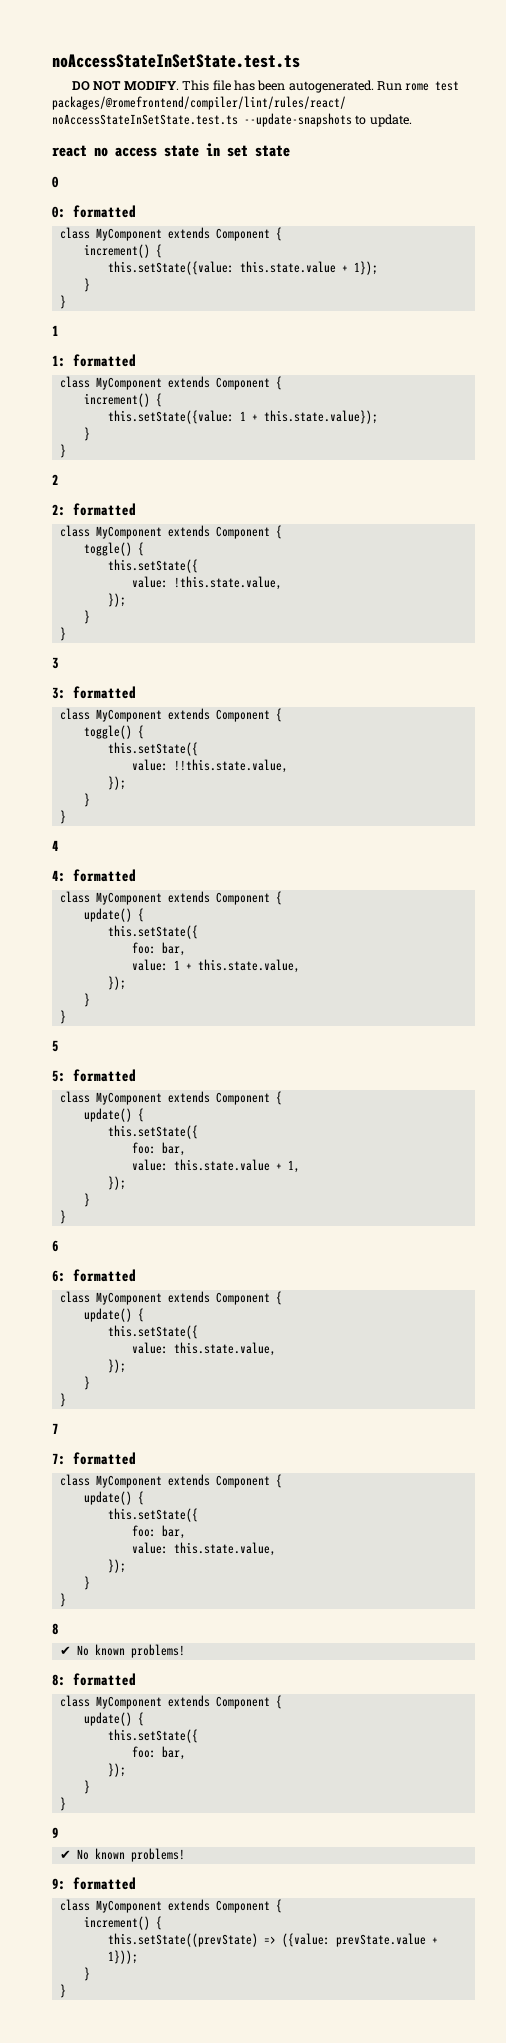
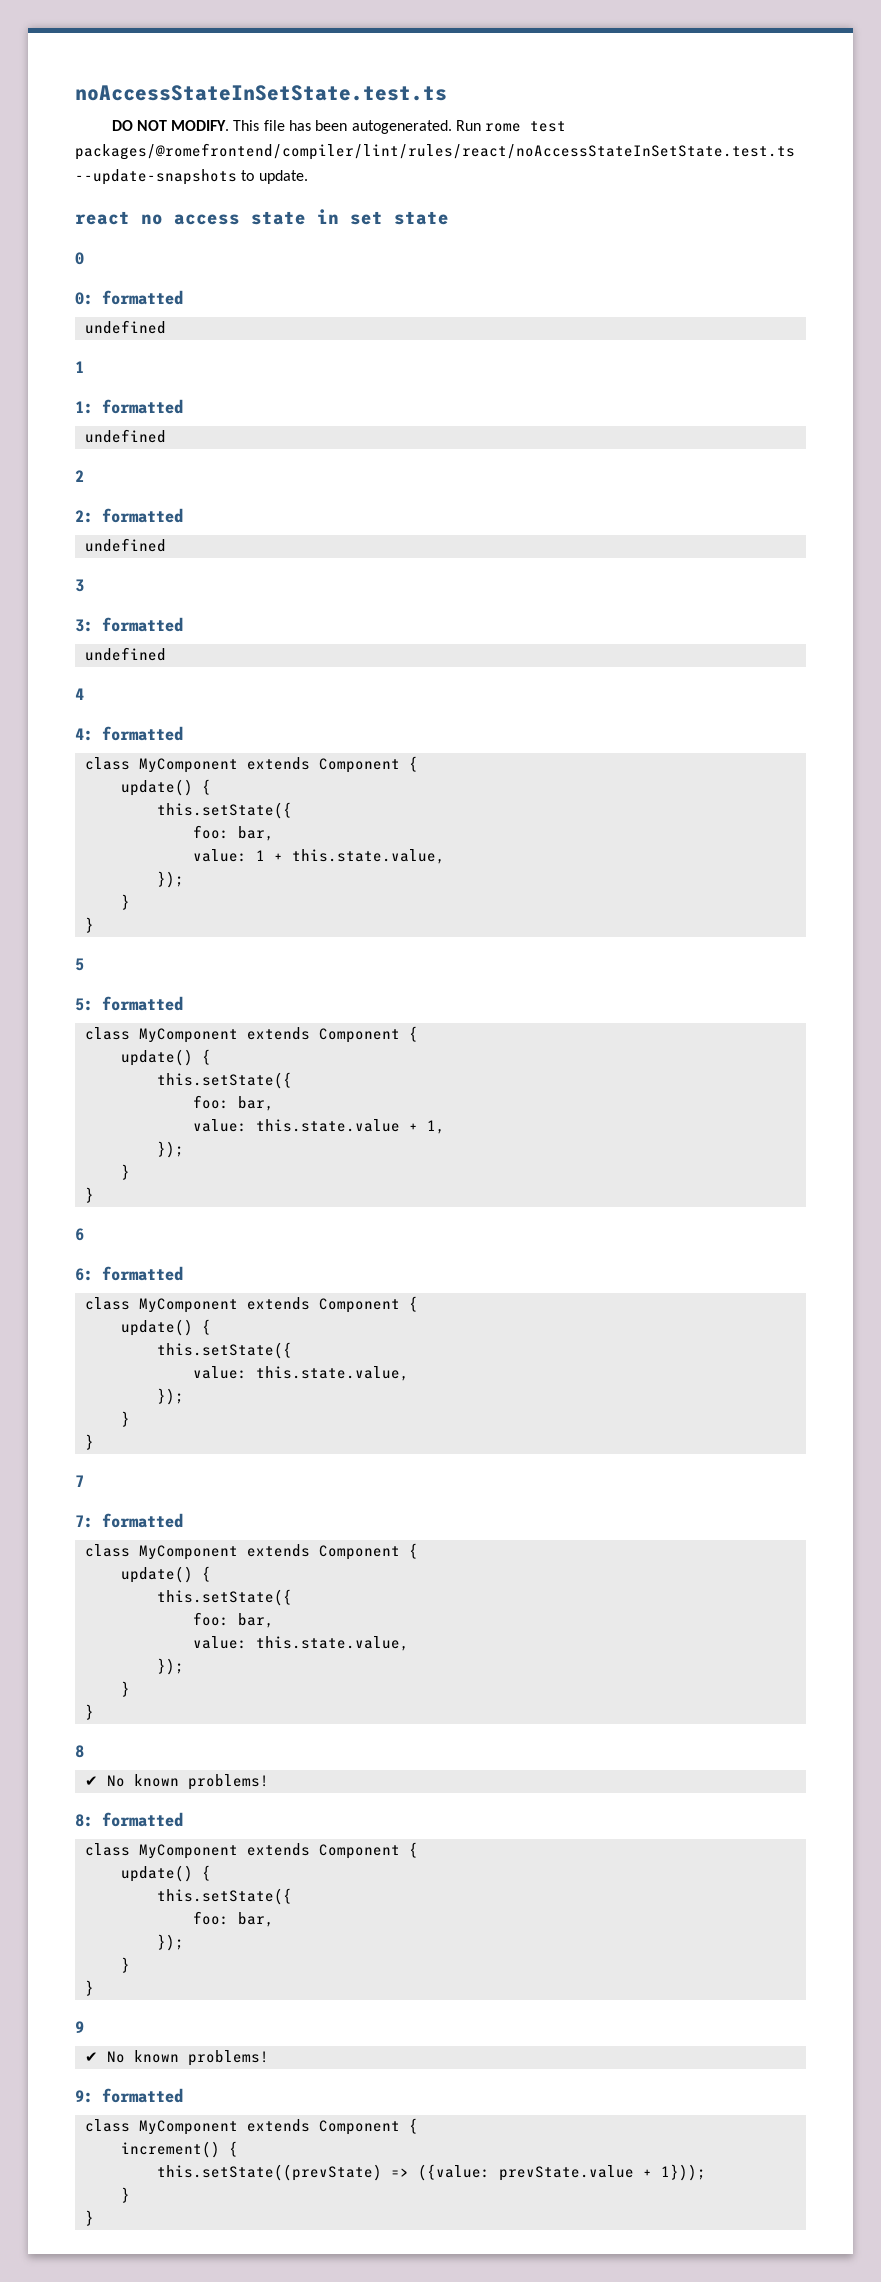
[59,227,282,241] [83,244,162,258] [107,261,378,275] [83,278,90,292] [59,295,66,309] [52,325,59,336] [52,354,136,367] [59,376,282,390] [83,393,162,407] [107,410,378,424] [83,427,90,441] [59,444,66,458] [52,474,59,485] [52,503,136,516] [59,525,282,539] [83,542,144,556] [107,559,198,573] [131,576,282,590] [107,593,126,607] [83,610,90,624] [59,627,66,641] [52,657,59,669] [52,686,136,699] [59,708,282,722] [83,725,144,739] [107,742,198,756] [131,759,288,773] [107,776,126,790] [83,793,90,807] [59,810,66,824] class MyComponent extends Component { // increment() { // this.setState({value: this.state.value + 1}); // } // } // 1 // 1: formatted // class MyComponent extends Component { // increment() { // this.setState({value: 1 + this.state.value}); // } // } // 2 // 2: formatted // class MyComponent extends Component { // toggle() { // this.setState({ // value: !this.state.value, // }); // } // } // 3 // 3: formatted // class MyComponent extends Component { // toggle() { // this.setState({ // value: !!this.state.value, // }); // } // } -> [84,320,166,334] [75,361,84,373] [75,399,183,414] [84,429,166,443] [75,470,84,482] [75,508,183,523] [84,538,166,552] [75,579,84,592] [75,617,183,632] [84,647,166,661] undefined // 1 // 1: formatted // undefined // 2 // 2: formatted // undefined // 3 // 3: formatted // undefined

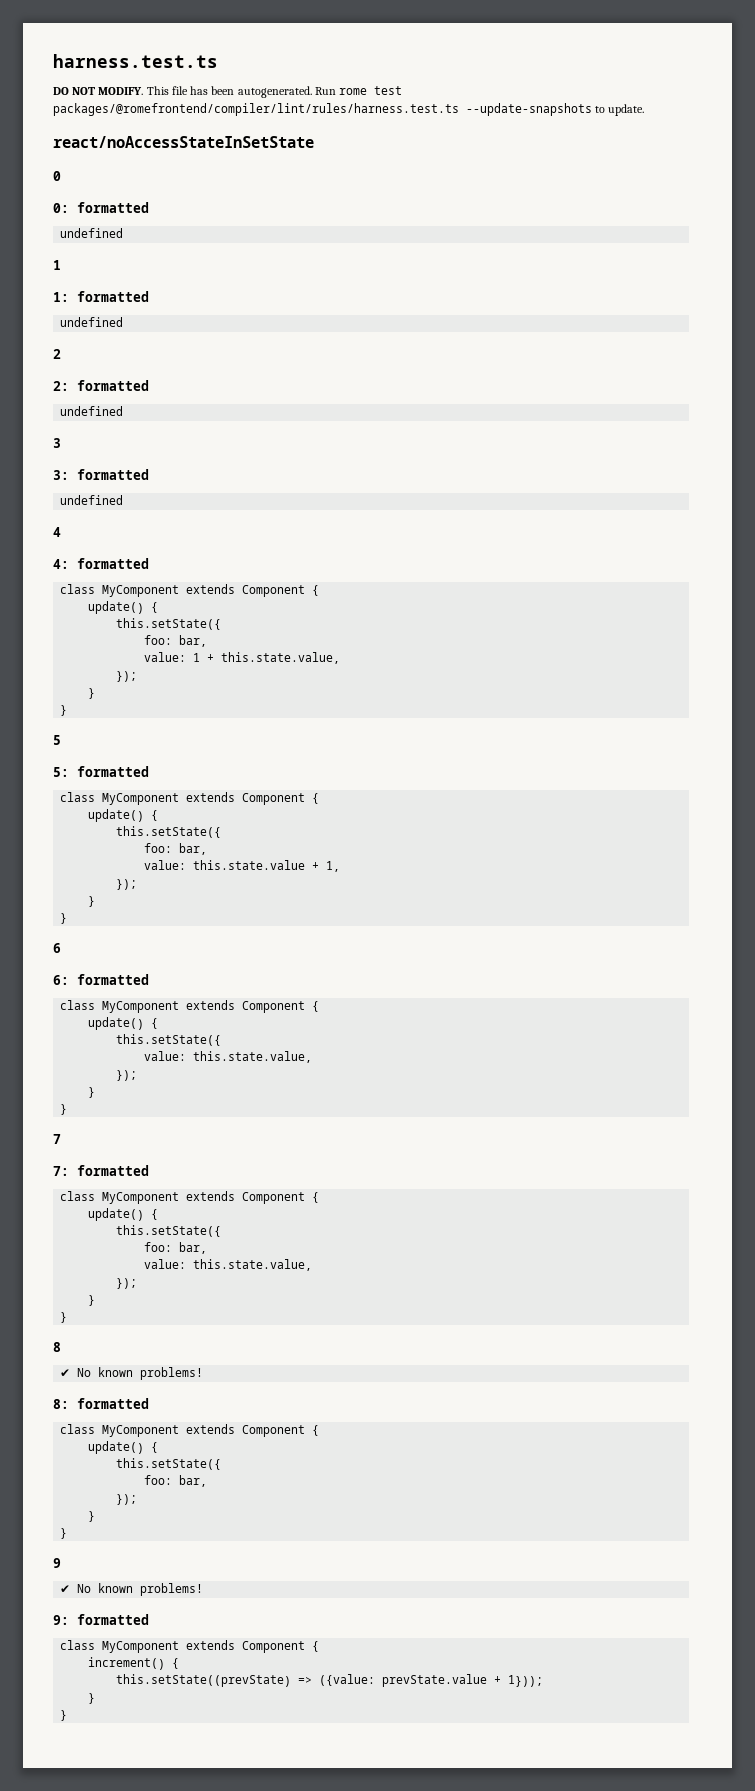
[75,85,447,101] noAccessStateInSetState.test.ts -> [53,54,218,68] harness.test.ts
[75,143,795,160] packages/@romefrontend/compiler/lint/rules/react/noAccessStateInSetState.test.ts -> [53,103,459,116] packages/@romefrontend/compiler/lint/rules/harness.test.ts
[75,209,449,225] react no access state in set state -> [53,136,314,148] react/noAccessStateInSetState

